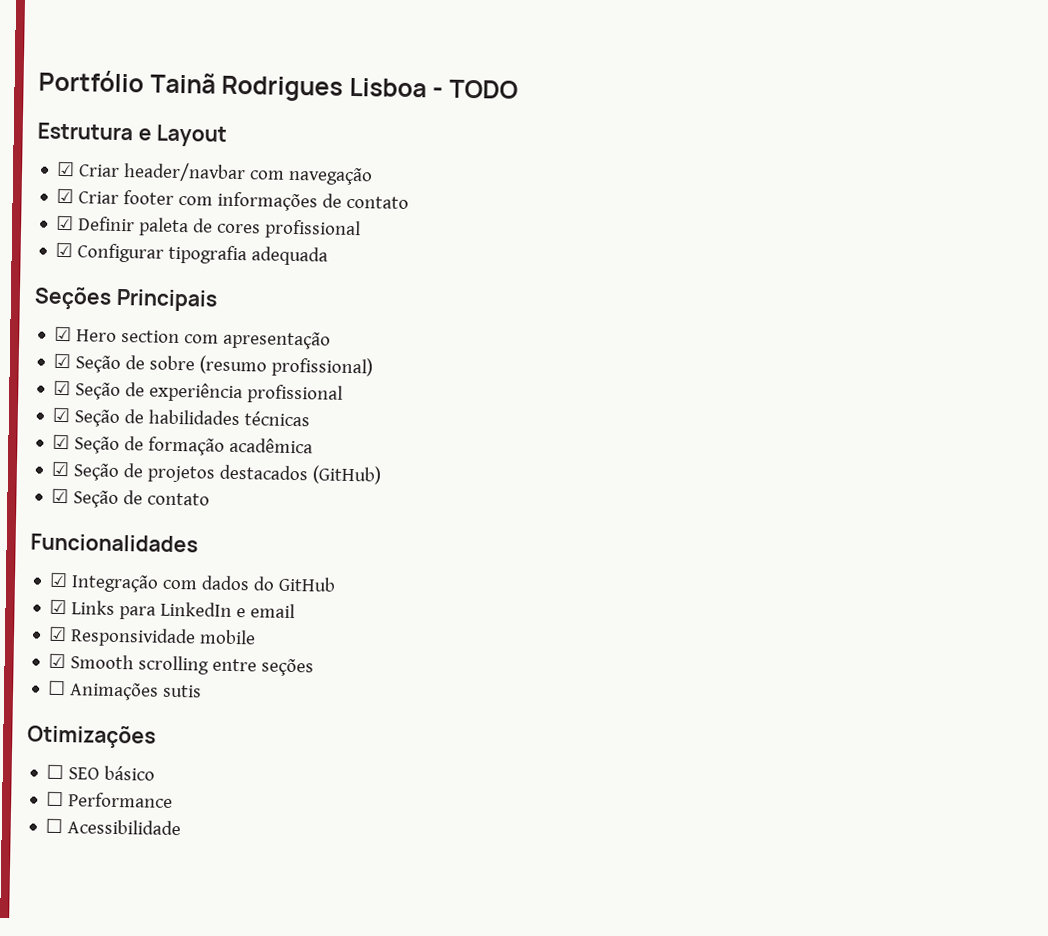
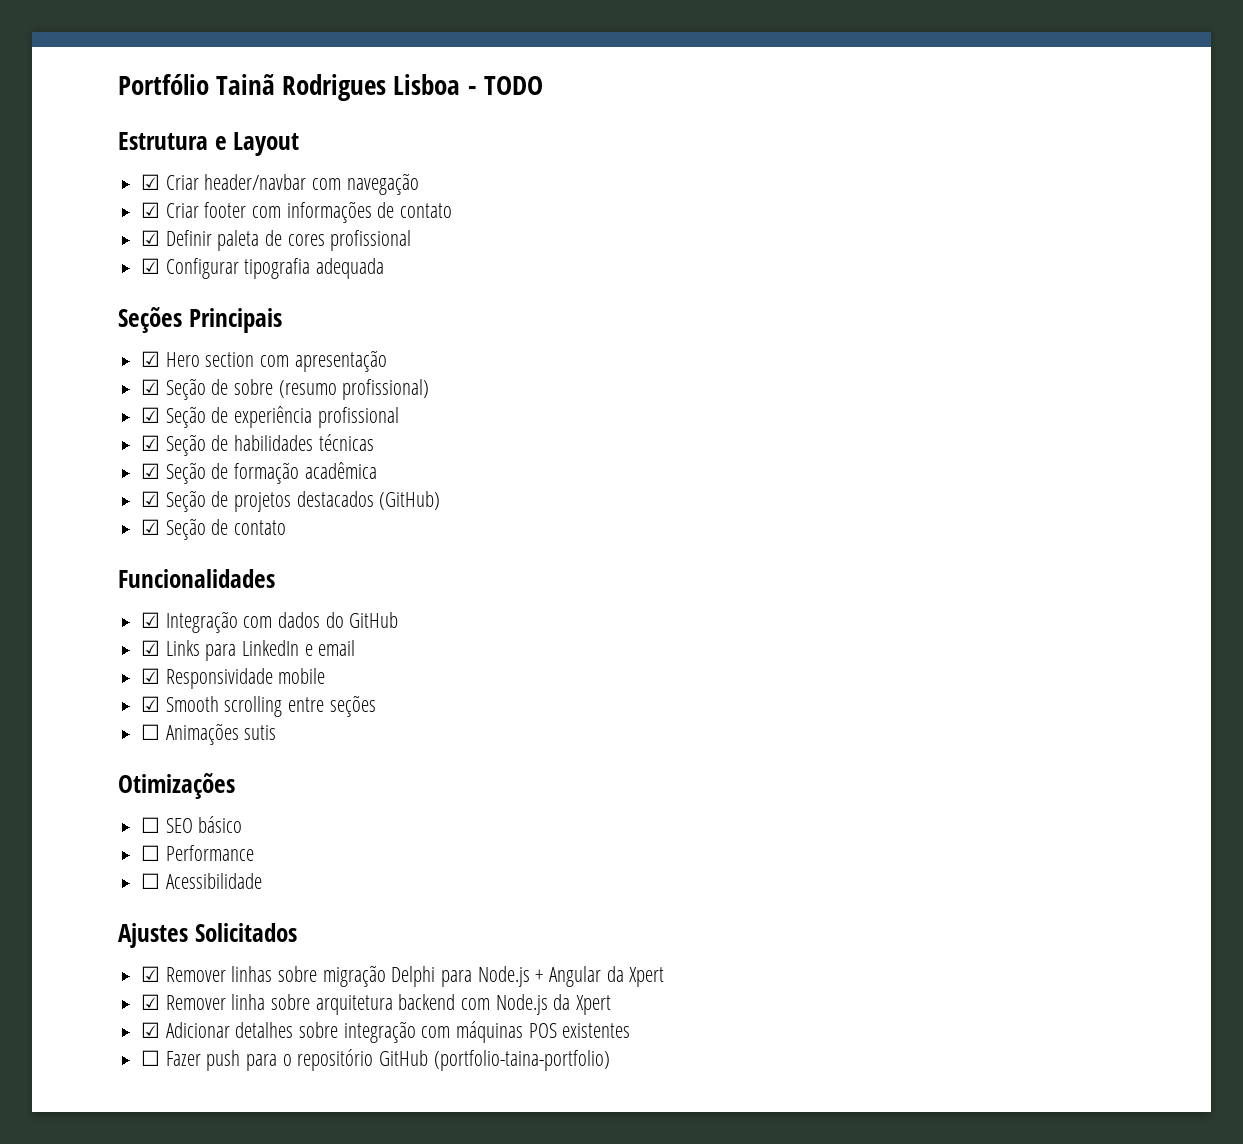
(182, 827) none -> [118,923,297,948] [141,965,665,987] [141,994,612,1015] [141,1021,631,1043] [141,1049,610,1071] // Ajustes Solicitados // ☑ Remover linhas sobre migração Delphi para Node.js + Angular da Xpert // ☑ Remover linha sobre arquitetura backend com Node.js da Xpert // ☑ Adicionar detalhes sobre integração com máquinas POS existentes // ☐ Fazer push para o repositório GitHub (portfolio-taina-portfolio)

